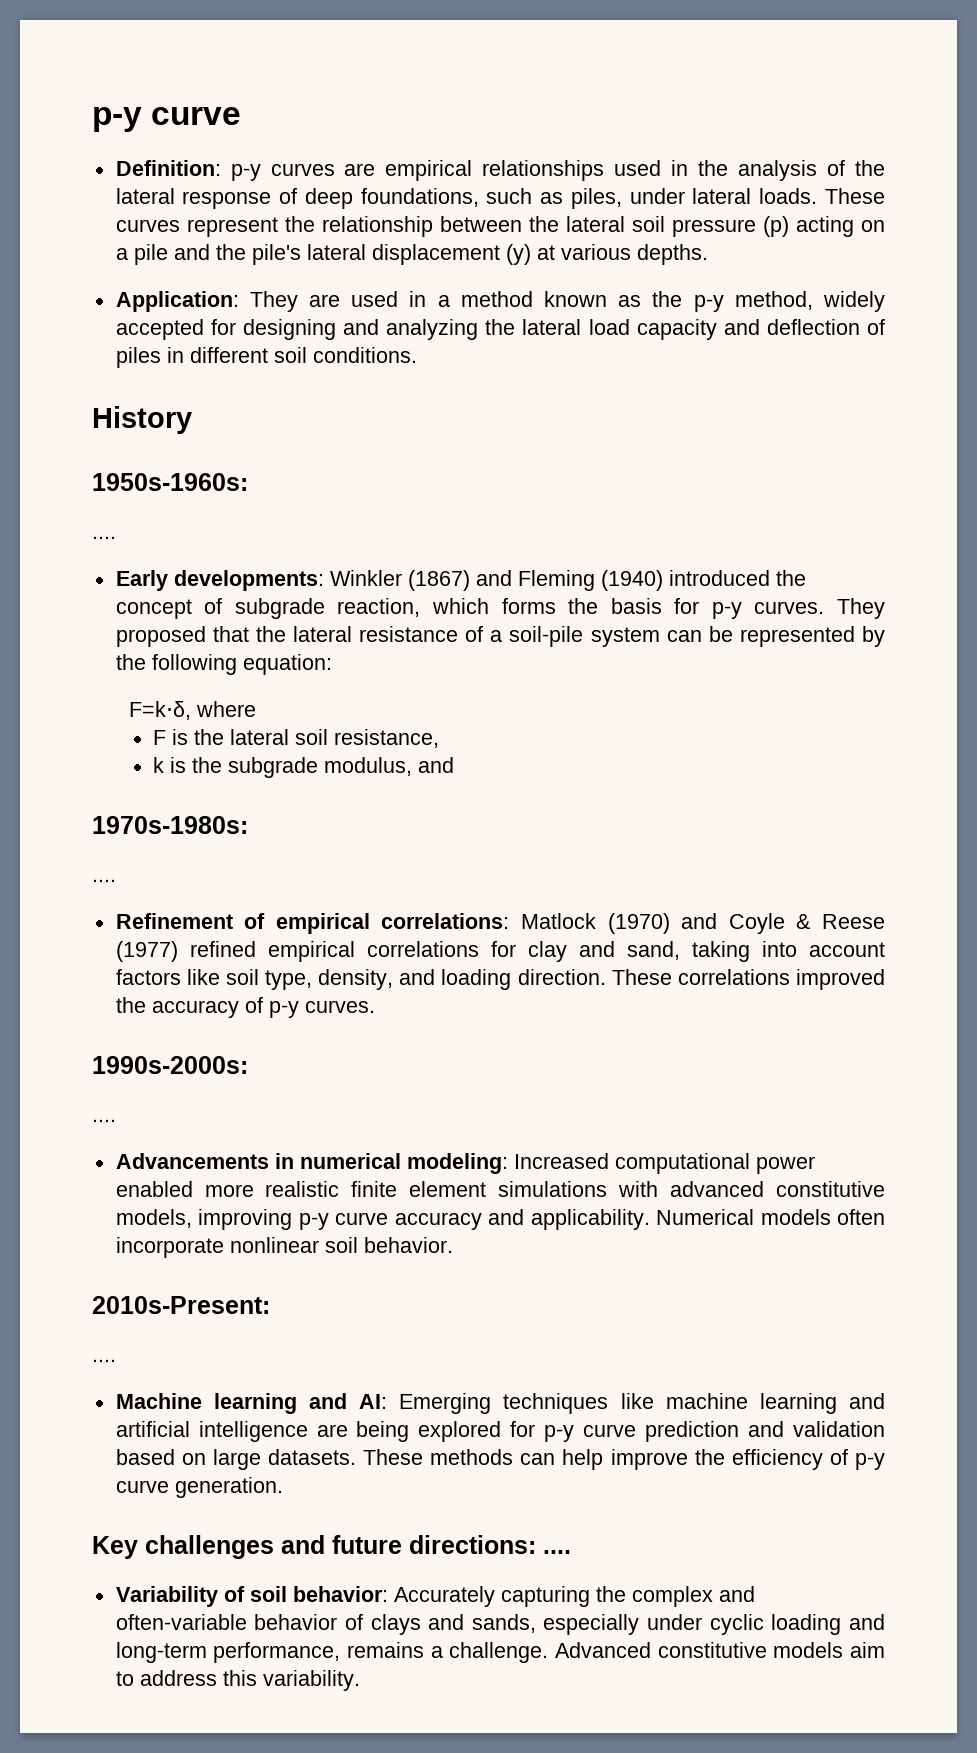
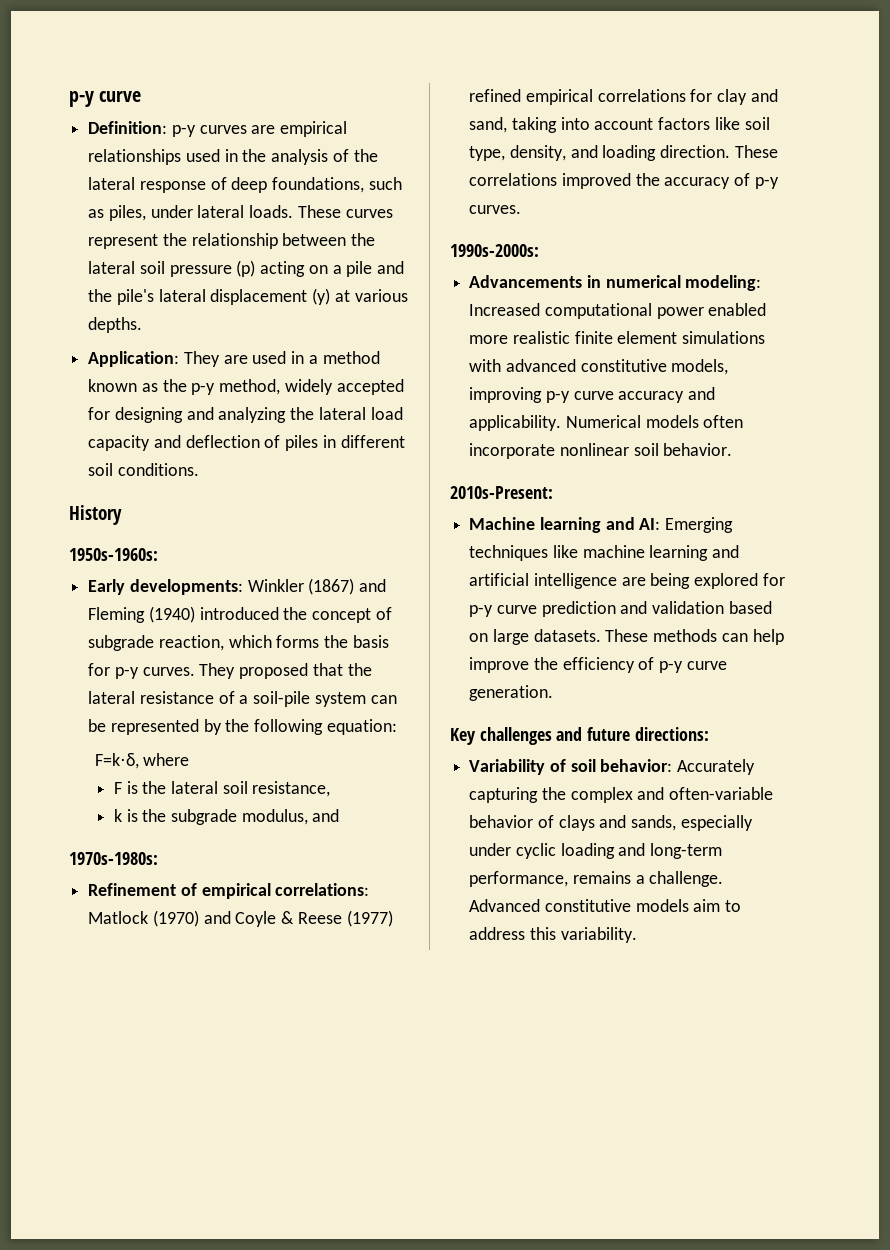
[92,536,116,539] // .... -> (158, 554) none
[92,879,116,882] // .... -> (158, 858) none
[92,1119,116,1122] // .... -> (539, 250) none
[92,1359,116,1362] // .... -> (553, 492) none
[543,1550,571,1554] .... -> (709, 734) none

